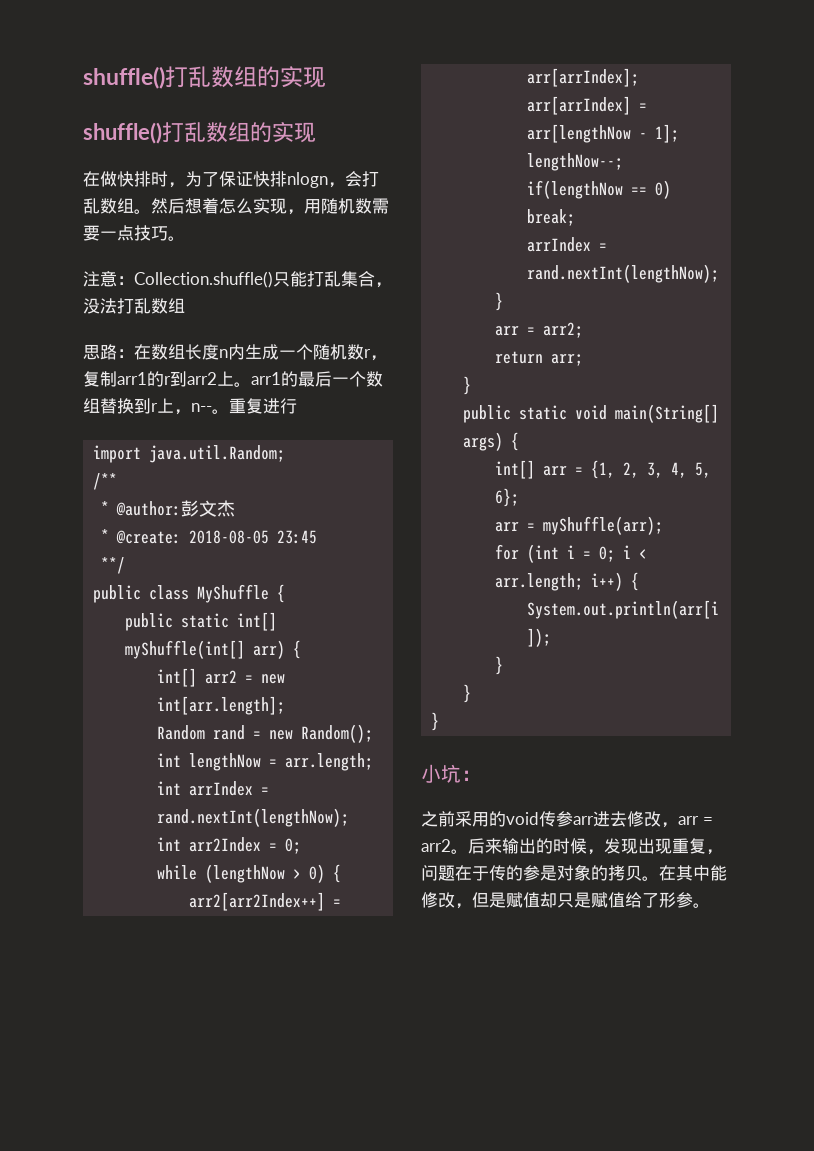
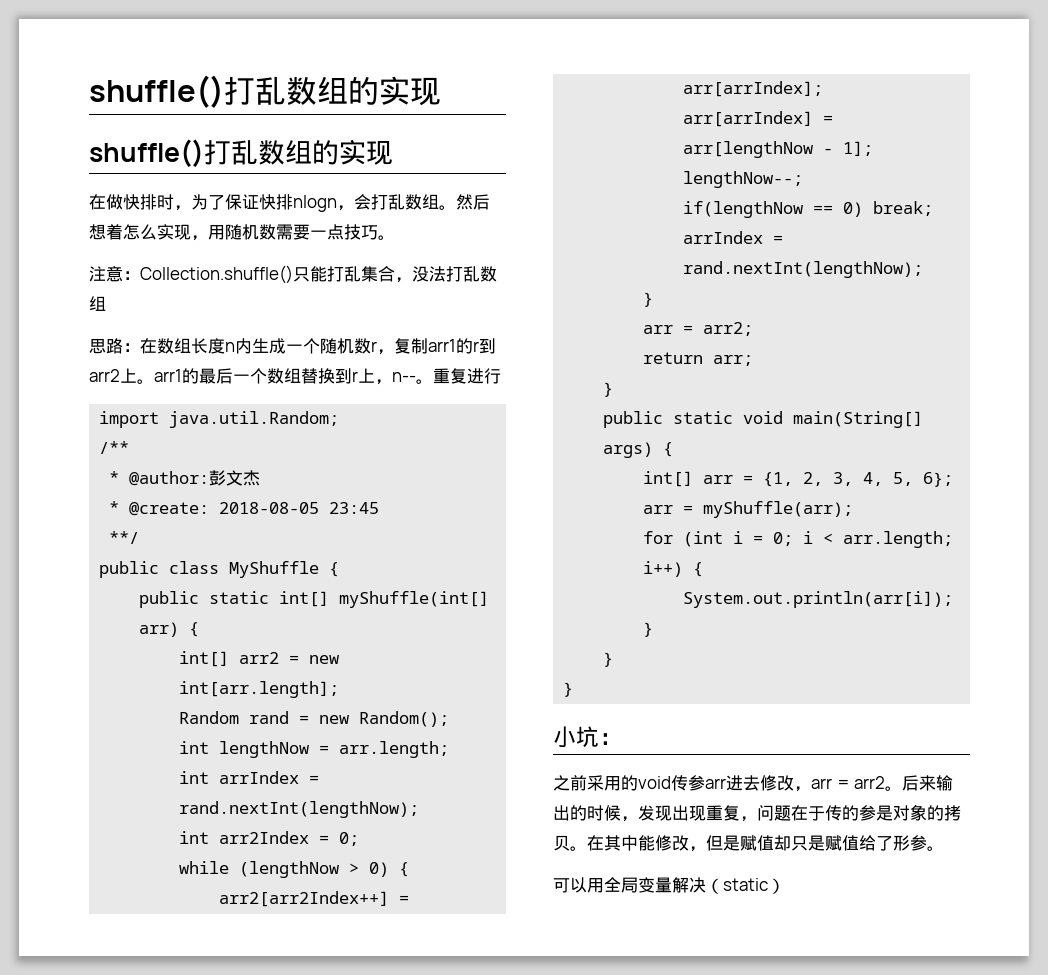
(710, 905) none -> [553,877,785,894] // 可以用全局变量解决（static）

